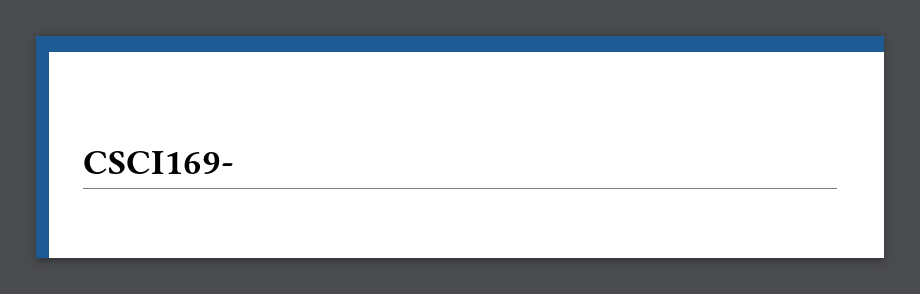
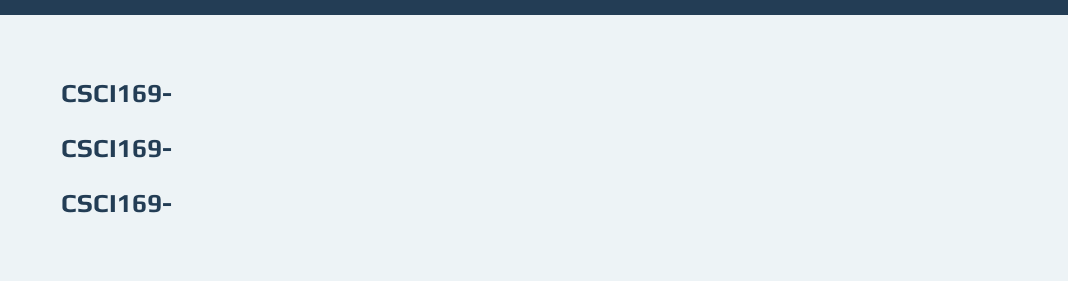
[83,151,234,174] CSCI169- -> [61,84,172,103] [61,139,172,158] [61,194,172,213] CSCI169- // CSCI169- // CSCI169-

